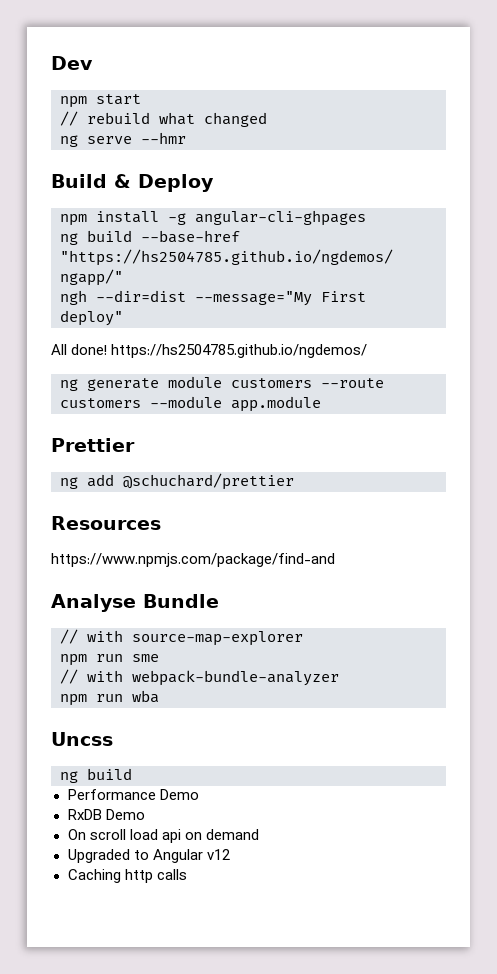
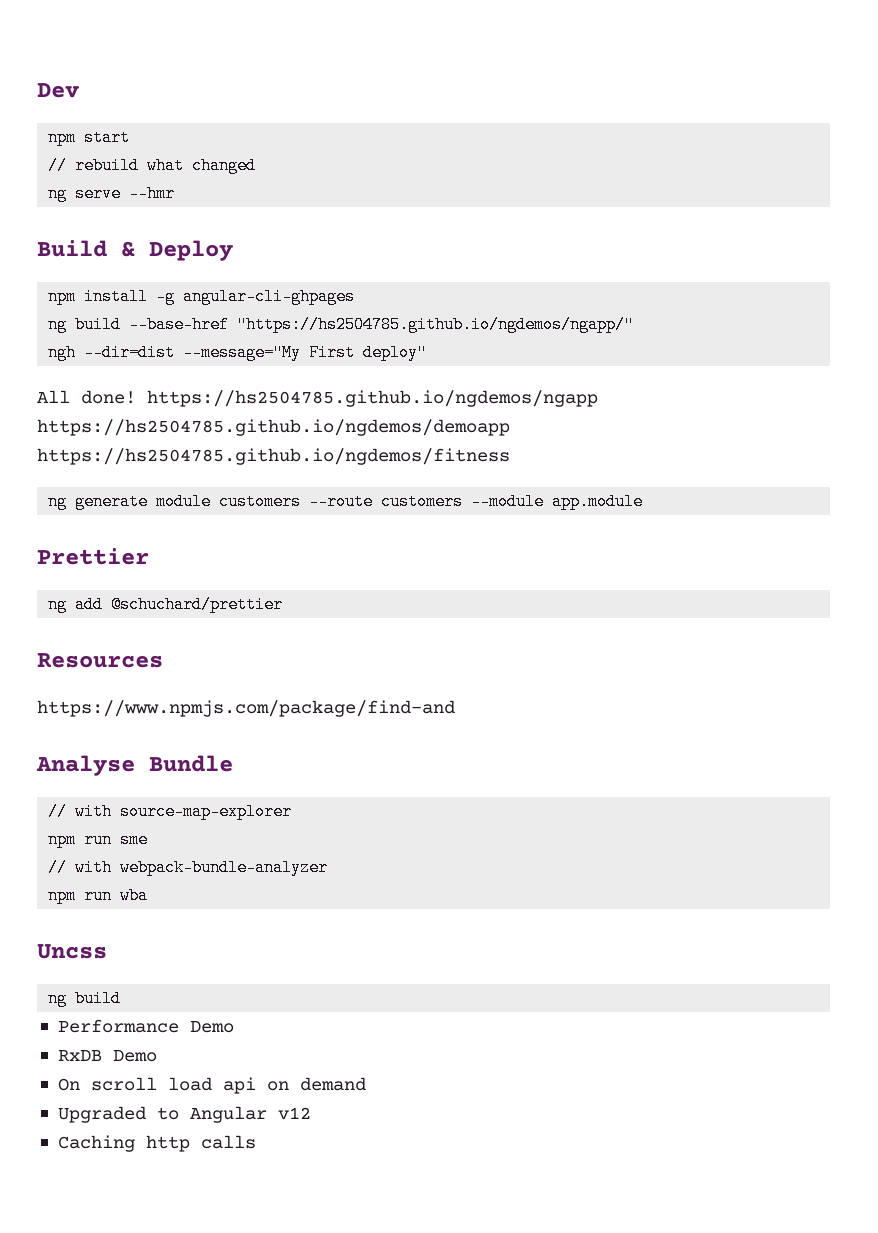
[111,344,368,358] https://hs2504785.github.io/ngdemos/ -> [147,390,598,407] [37,419,510,436] [37,448,510,465] https://hs2504785.github.io/ngdemos/ngapp https://hs2504785.github.io/ngdemos/demoapp https://hs2504785.github.io/ngdemos/fitness

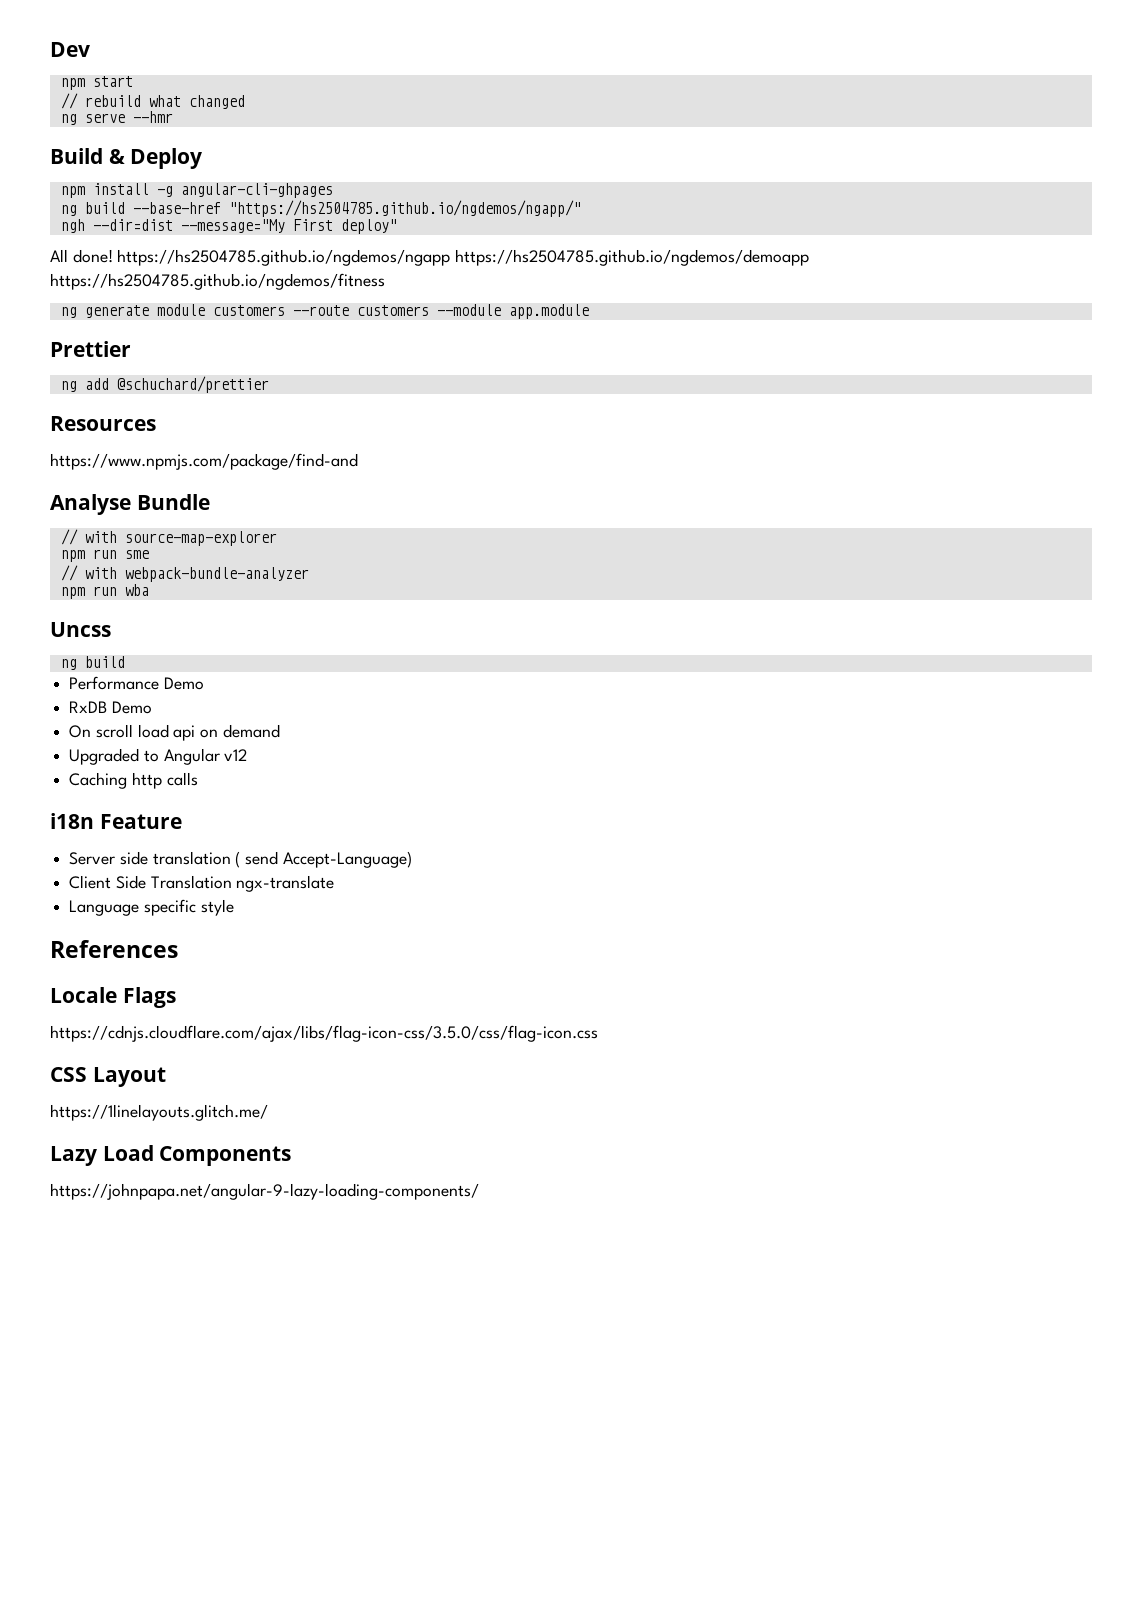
(256, 1142) none -> [50,813,182,829] [69,851,412,868] [69,875,335,892] [69,899,234,916] [50,940,178,958] [50,987,176,1008] [50,1025,598,1042] [50,1067,166,1087] [50,1104,268,1121] [50,1145,292,1166] [50,1183,479,1200] // i18n Feature // Server side translation ( send Accept-Language) // Client Side Translation ngx-translate // Language specific style // References // Locale Flags // https://cdnjs.cloudflare.com/ajax/libs/flag-icon-css/3.5.0/css/flag-icon.css // CSS Layout // https://1linelayouts.glitch.me/ // Lazy Load Components // https://johnpapa.net/angular-9-lazy-loading-components/

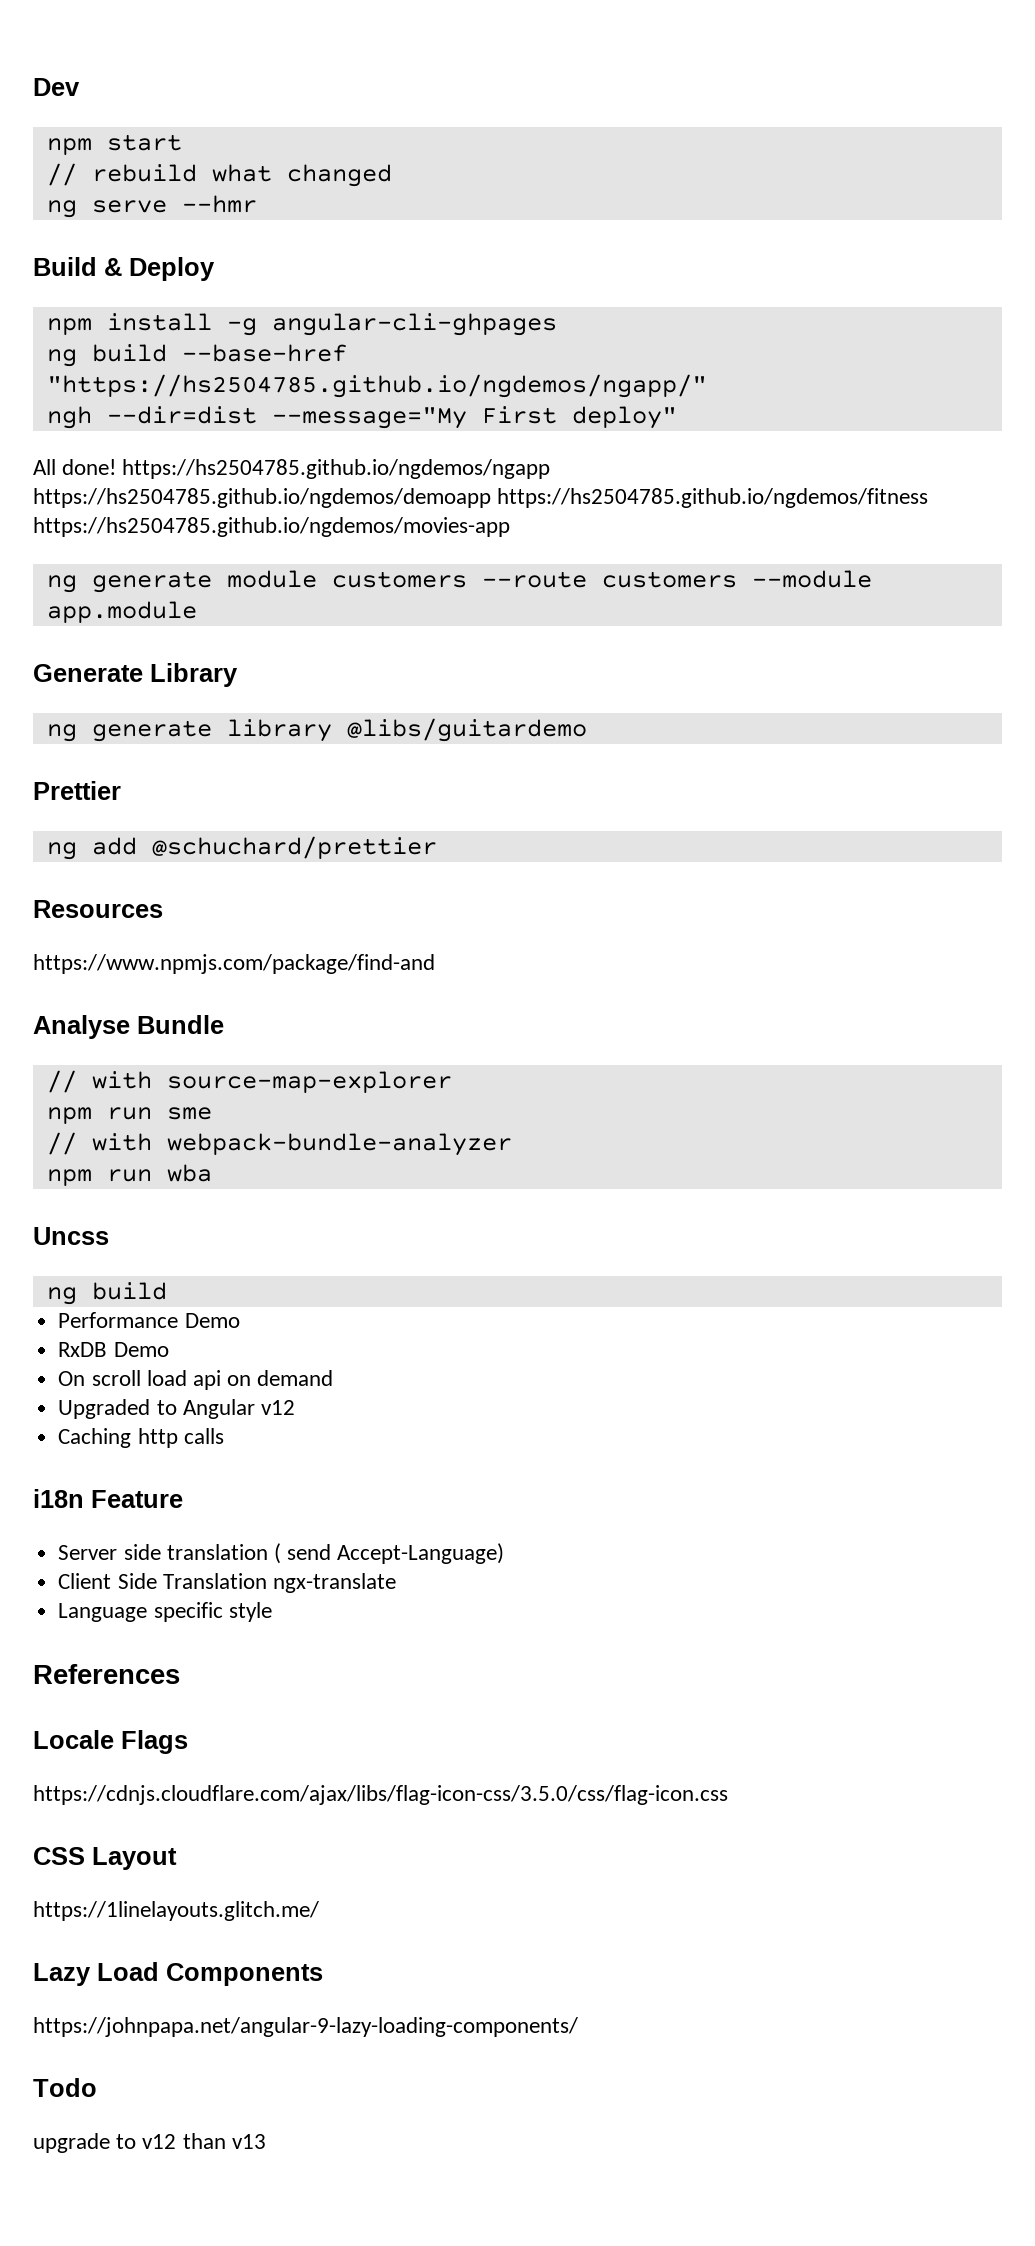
(385, 281) none -> [33,517,510,537] https://hs2504785.github.io/ngdemos/movies-app
(589, 311) none -> [33,663,238,687] [46,718,587,742] // Generate Library // ng generate library @libs/guitardemo
(479, 1191) none -> [33,2078,97,2097] [33,2133,266,2153] // Todo // upgrade to v12 than v13

